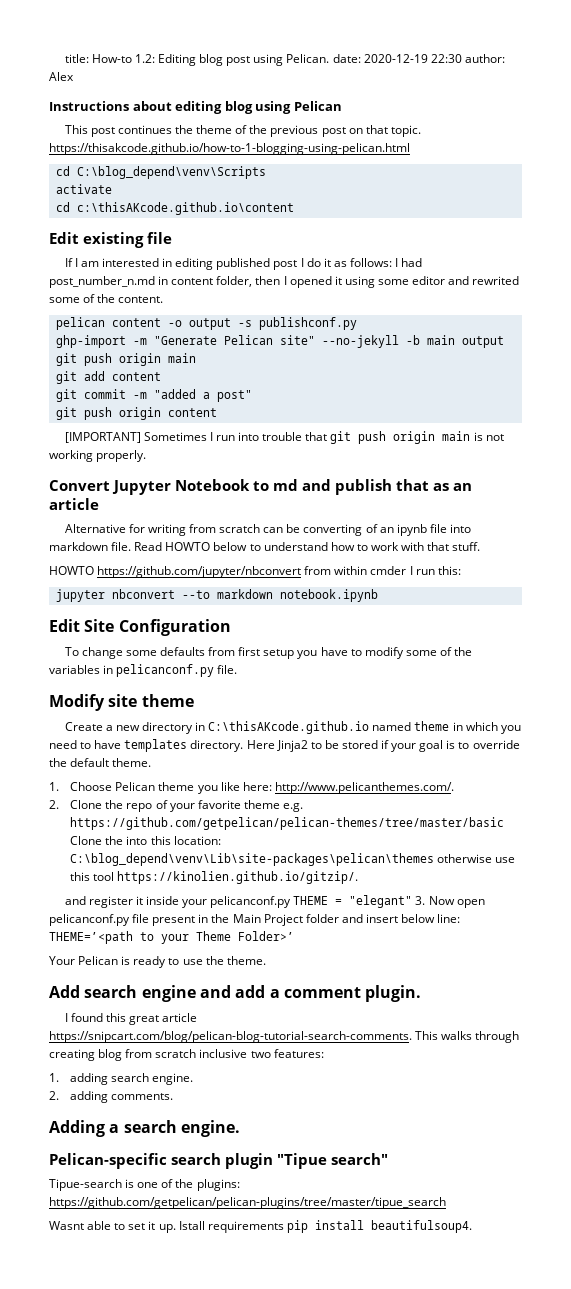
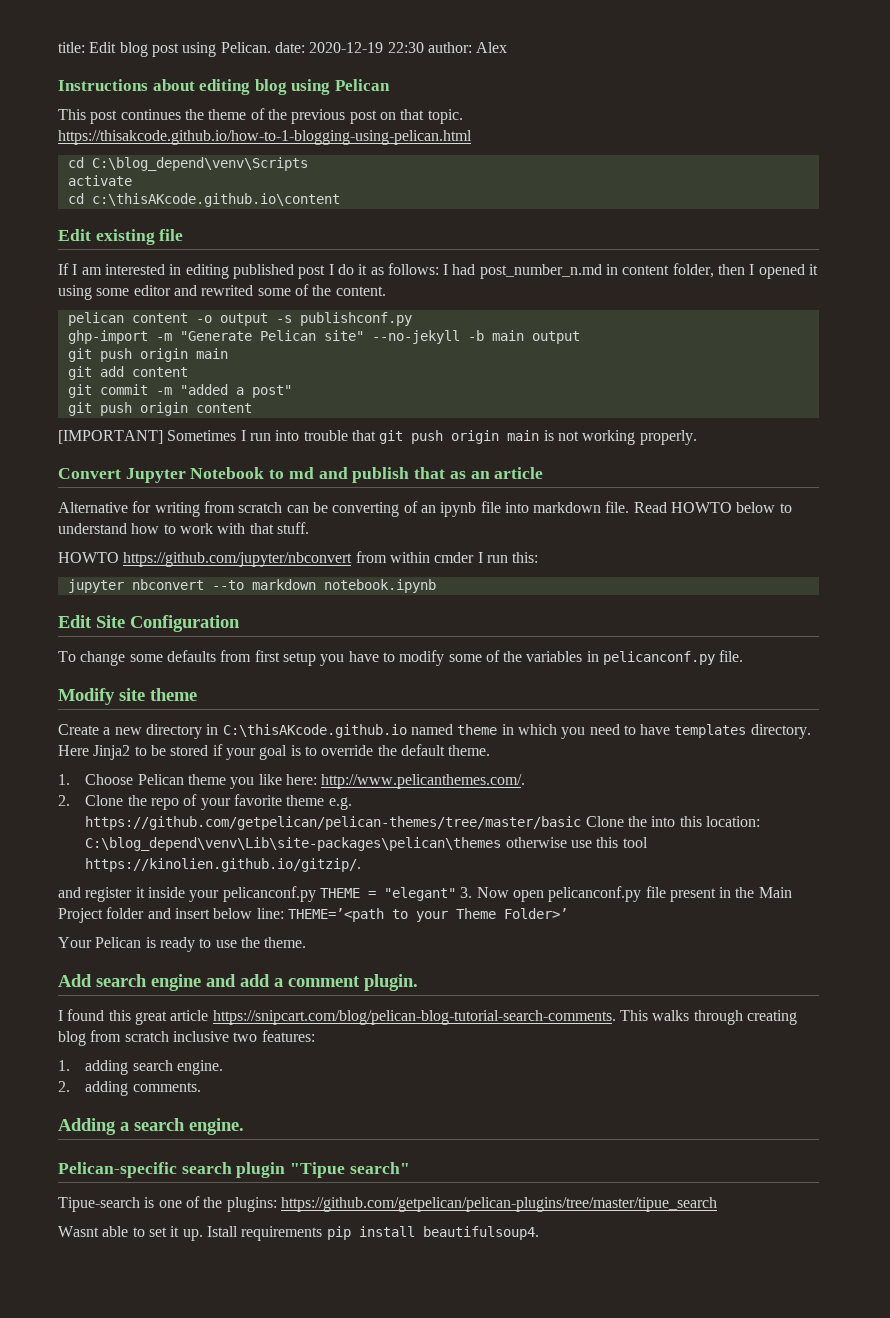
[91,54,197,66] How-to 1.2: Editing -> [89,42,117,53] Edit

